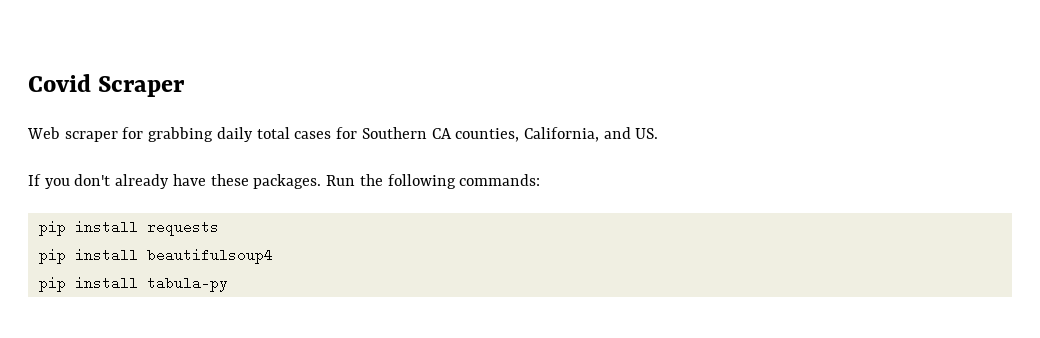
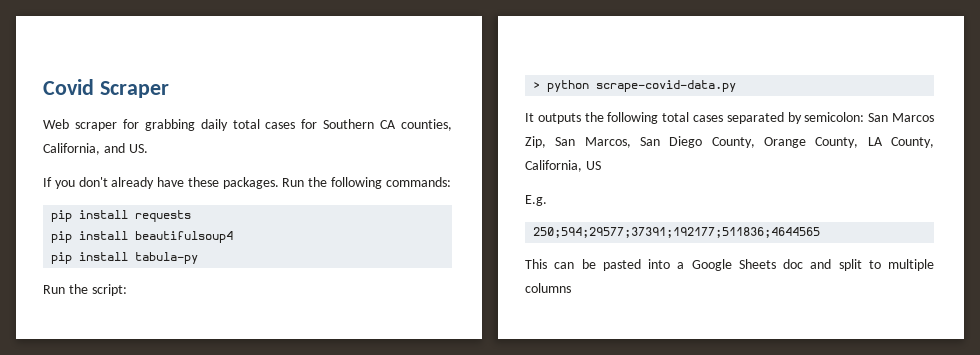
(228, 284) none -> [43,284,127,296] [533,80,737,92] [525,112,934,124] [525,136,934,148] [525,160,601,172] [525,195,547,206] [533,227,821,238] [525,259,934,271] [525,283,571,293] // Run the script: // > python scrape-covid-data.py // It outputs the following total cases separated by semicolon: San Marcos Zip, San Marcos, San Diego County, Orange County, LA County, California, US // E.g. // 250;594;29577;37391;192177;511836;4644565 // This can be pasted into a Google Sheets doc and split to multiple columns

